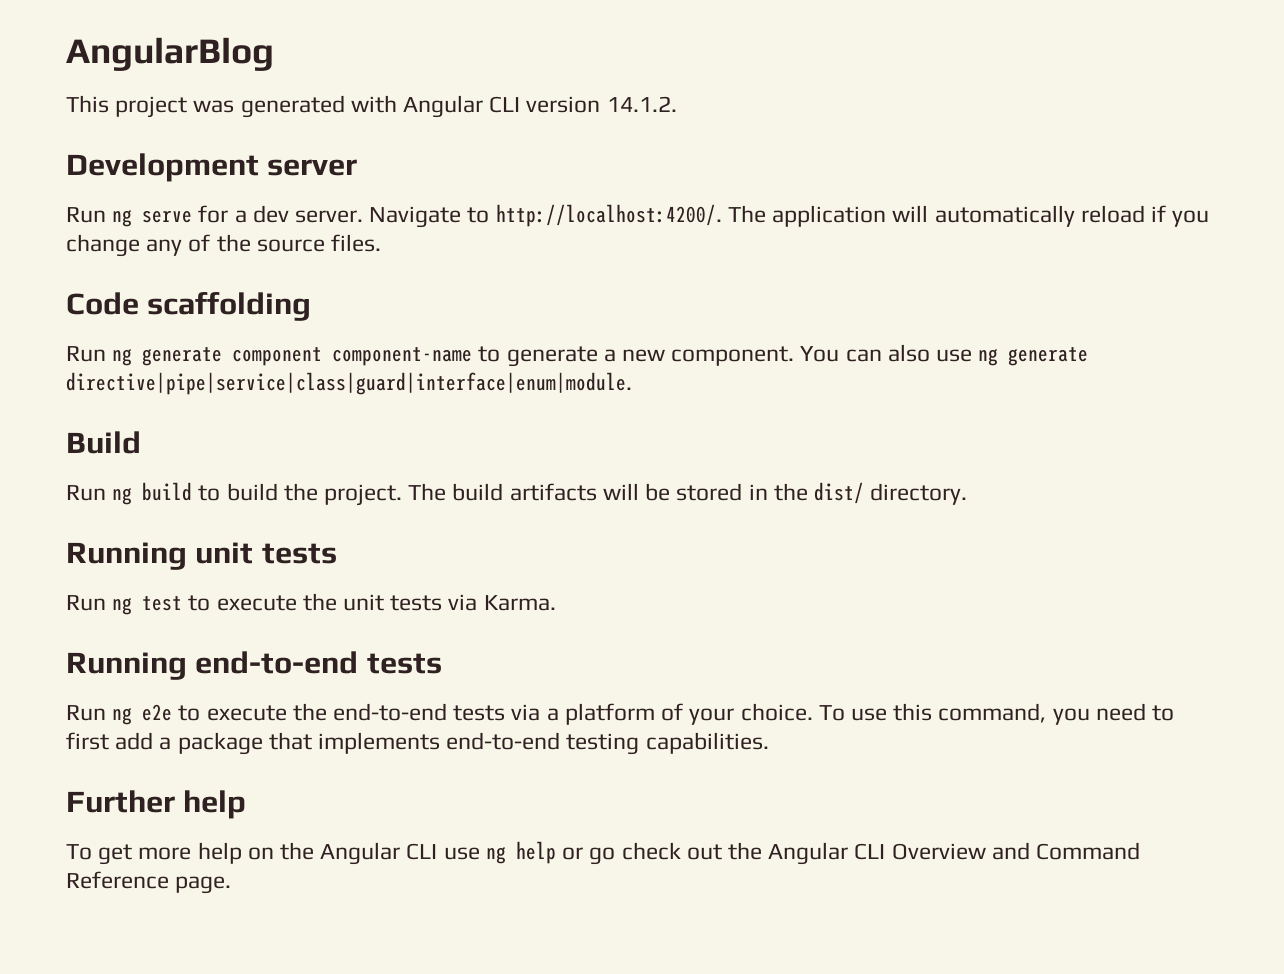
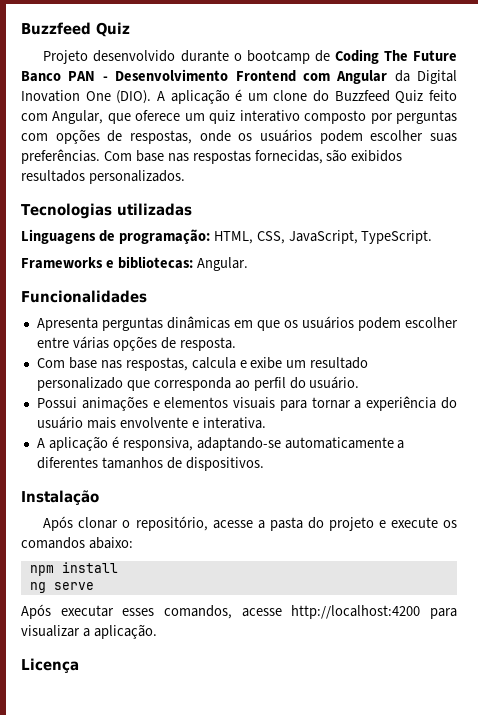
[66,37,274,71] [66,95,677,118] [66,153,358,182] [66,204,1210,228] [66,234,382,257] [66,292,312,321] [66,344,1089,367] [66,372,632,395] [66,431,141,454] [66,482,968,506] [66,542,337,570] [66,593,556,615] [66,651,442,680] [66,703,1174,725] [66,732,769,755] [66,790,247,819] [66,841,1140,865] [66,871,232,894] AngularBlog // This project was generated with Angular CLI version 14.1.2. // Development server // Run ng serve for a dev server. Navigate to http://localhost:4200/. The application will automatically reload if you change any of the source files. // Code scaffolding // Run ng generate component component-name to generate a new component. You can also use ng generate directive|pipe|service|class|guard|interface|enum|module. // Build // Run ng build to build the project. The build artifacts will be stored in the dist/ directory. // Running unit tests // Run ng test to execute the unit tests via Karma. // Running end-to-end tests // Run ng e2e to execute the end-to-end tests via a platform of your choice. To use this command, you need to first add a package that implements end-to-end testing capabilities. // Further help // To get more help on the Angular CLI use ng help or go check out the Angular CLI Overview and Command Reference page. -> [21,22,130,37] [43,49,457,64] [21,69,457,84] [21,89,457,104] [21,110,458,124] [21,129,458,144] [21,149,403,164] [21,170,185,184] [21,203,192,219] [21,229,433,244] [21,256,248,271] [21,290,147,303] [36,316,459,331] [36,336,236,351] [36,357,369,371] [36,376,360,391] [36,396,458,411] [36,416,266,429] [36,436,405,451] [36,457,264,471] [21,490,99,505] [43,516,457,531] [21,537,133,549] [29,562,118,576] [29,582,94,593] [21,604,457,619] [21,624,157,639] [21,658,79,673] Buzzfeed Quiz // Projeto desenvolvido durante o bootcamp de Coding The Future Banco PAN - Desenvolvimento Frontend com Angular da Digital Inovation One (DIO). A aplicação é um clone do Buzzfeed Quiz feito com Angular, que oferece um quiz interativo composto por perguntas com opções de respostas, onde os usuários podem escolher suas preferências. Com base nas respostas fornecidas, são exibidos resultados personalizados. // Tecnologias utilizadas // Linguagens de programação: HTML, CSS, JavaScript, TypeScript. // Frameworks e bibliotecas: Angular. // Funcionalidades // Apresenta perguntas dinâmicas em que os usuários podem escolher entre várias opções de resposta. // Com base nas respostas, calcula e exibe um resultado personalizado que corresponda ao perfil do usuário. // Possui animações e elementos visuais para tornar a experiência do usuário mais envolvente e interativa. // A aplicação é responsiva, adaptando-se automaticamente a diferentes tamanhos de dispositivos. // Instalação // Após clonar o repositório, acesse a pasta do projeto e execute os comandos abaixo: // npm install // ng serve // Após executar esses comandos, acesse http://localhost:4200 para visualizar a aplicação. // Licença

